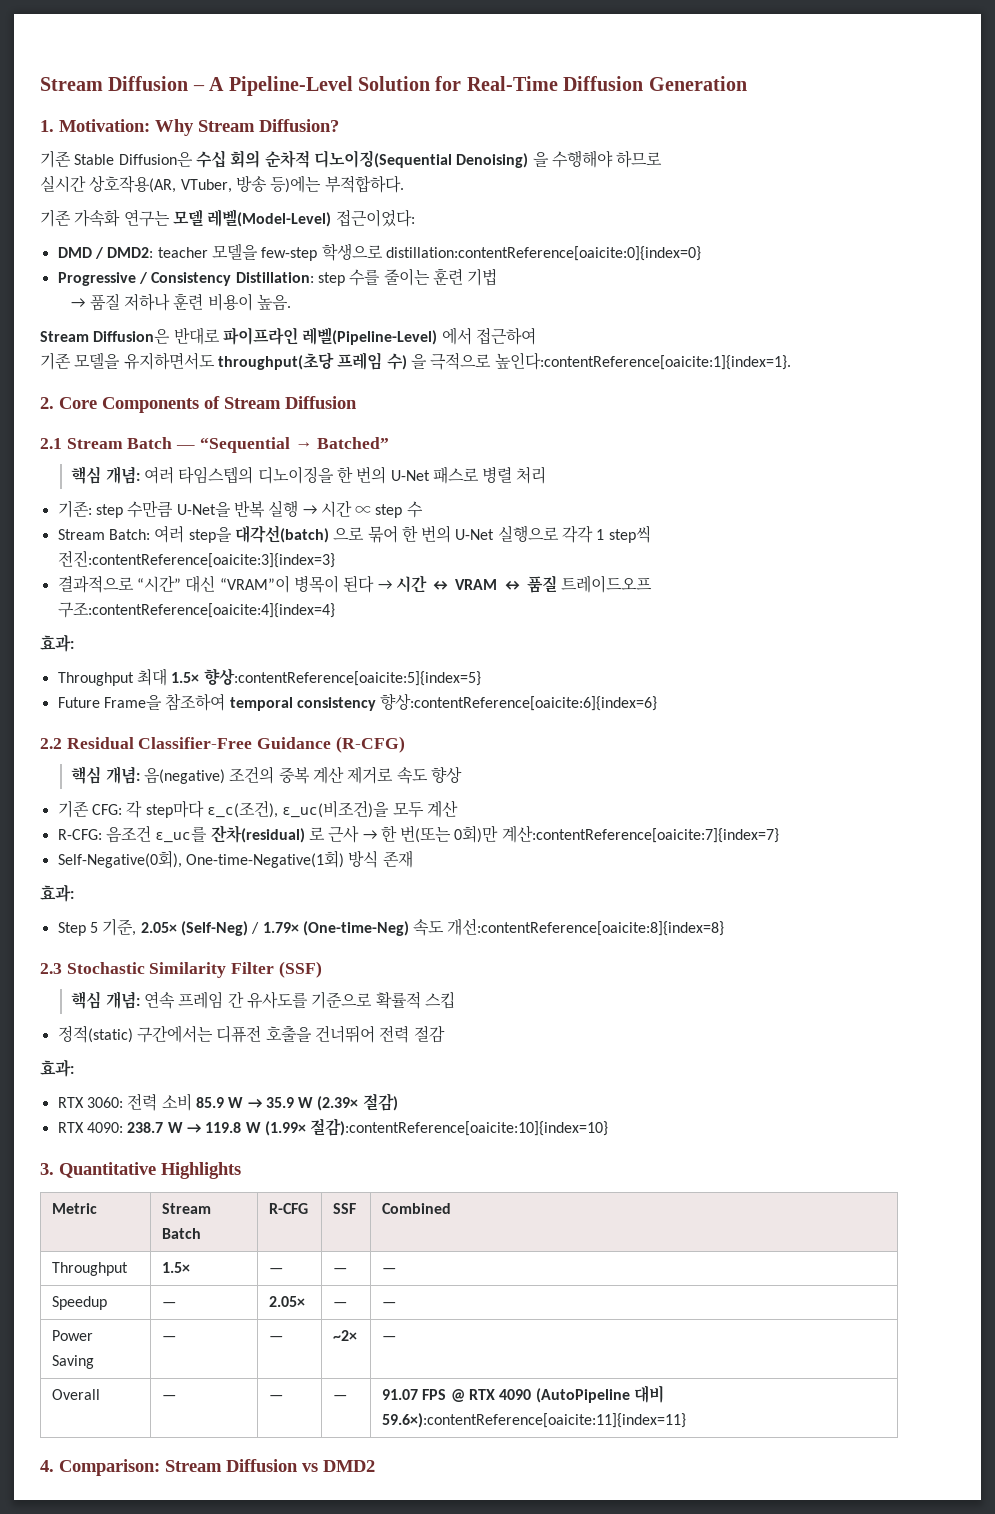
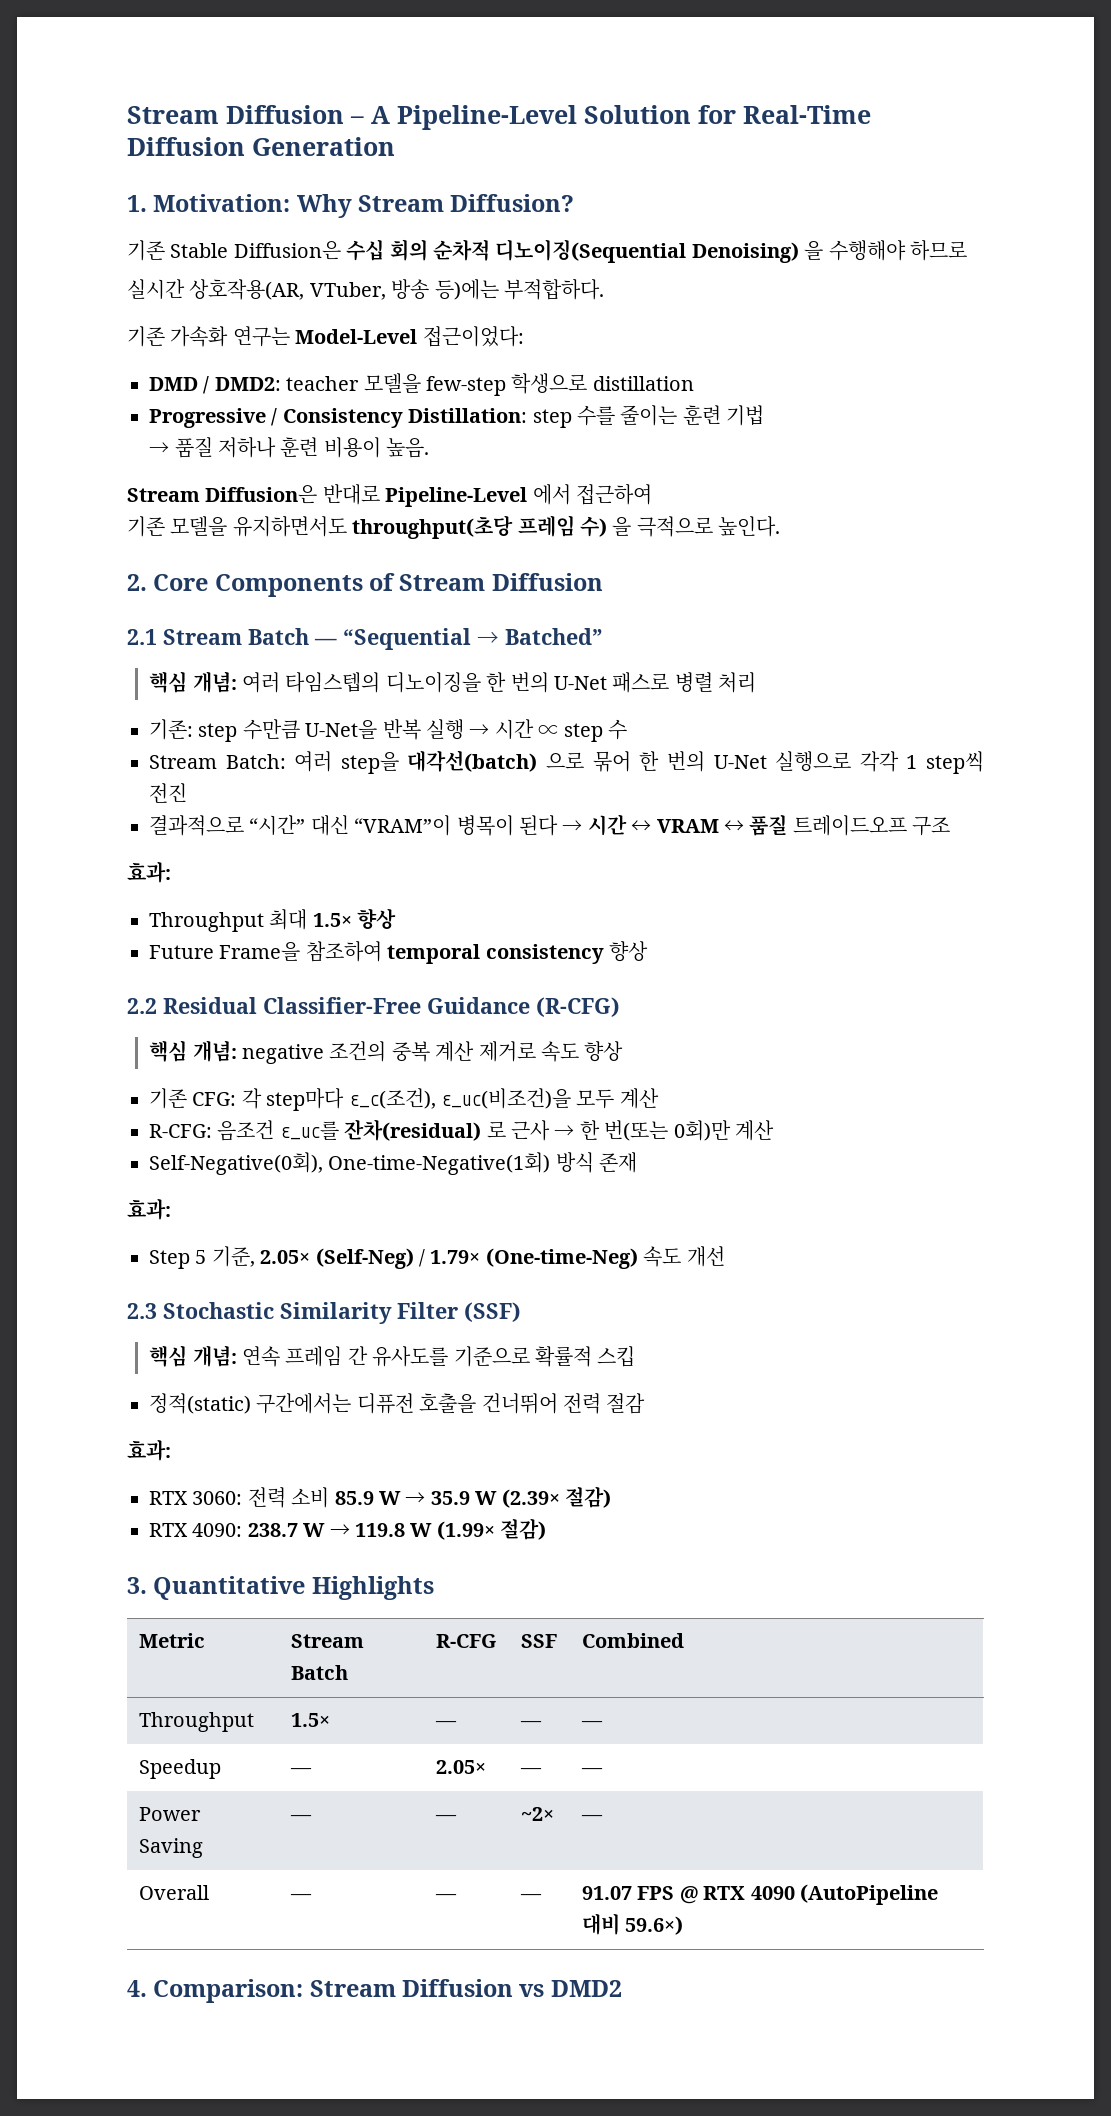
[172,209,332,227] 모델 레벨(Model-Level) -> [295,329,418,344] Model-Level
[385,246,701,261] distillation:contentReference[oaicite:0]{index=0} -> [592,376,694,391] distillation
[222,327,438,345] 파이프라인 레벨(Pipeline-Level) -> [385,487,528,507] Pipeline-Level
[494,352,791,370] 높인다:contentReference[oaicite:1]{index=1}. -> [718,516,781,537] 높인다.
[57,550,335,568] 전진:contentReference[oaicite:3]{index=3} -> [149,783,187,803] 전진
[57,602,335,618] 구조:contentReference[oaicite:4]{index=4} -> [912,816,951,836] 구조
[203,668,481,686] 향상:contentReference[oaicite:5]{index=5} -> [357,908,397,929] 향상
[380,693,658,711] 향상:contentReference[oaicite:6]{index=6} -> [609,941,648,962] 향상
[143,768,225,784] 음(negative) -> [241,1044,324,1064] negative
[501,825,779,843] 계산:contentReference[oaicite:7]{index=7} -> [734,1120,774,1141] 계산
[447,918,725,936] 개선:contentReference[oaicite:8]{index=8} -> [686,1246,725,1267] 개선
[310,1118,609,1136] 절감):contentReference[oaicite:10]{index=10} -> [500,1518,547,1540] 절감)
[382,1413,687,1428] 59.6×):contentReference[oaicite:11]{index=11} -> [625,1916,684,1935] 59.6×)

